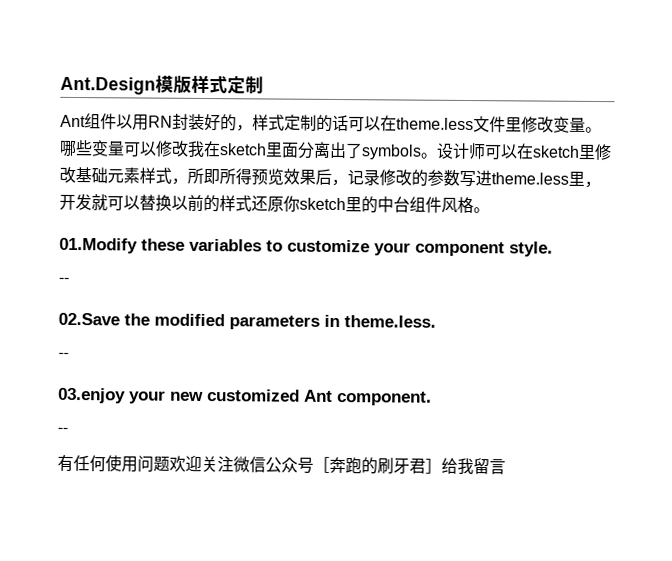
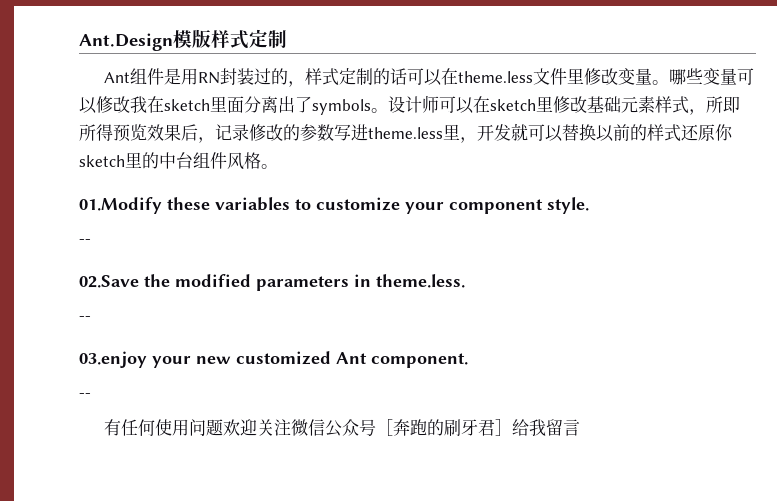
[116,114,133,129] 以 -> [163,68,181,85] 是
[204,113,221,132] 好 -> [253,68,271,85] 过

